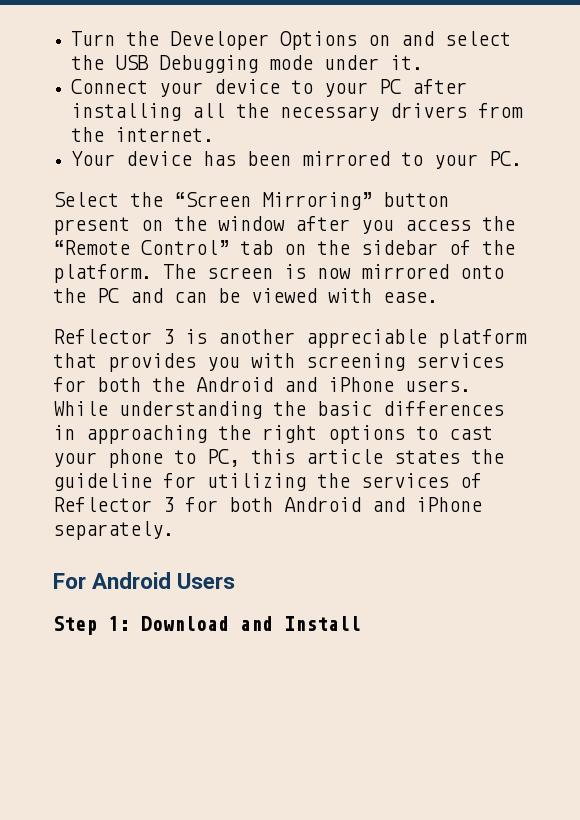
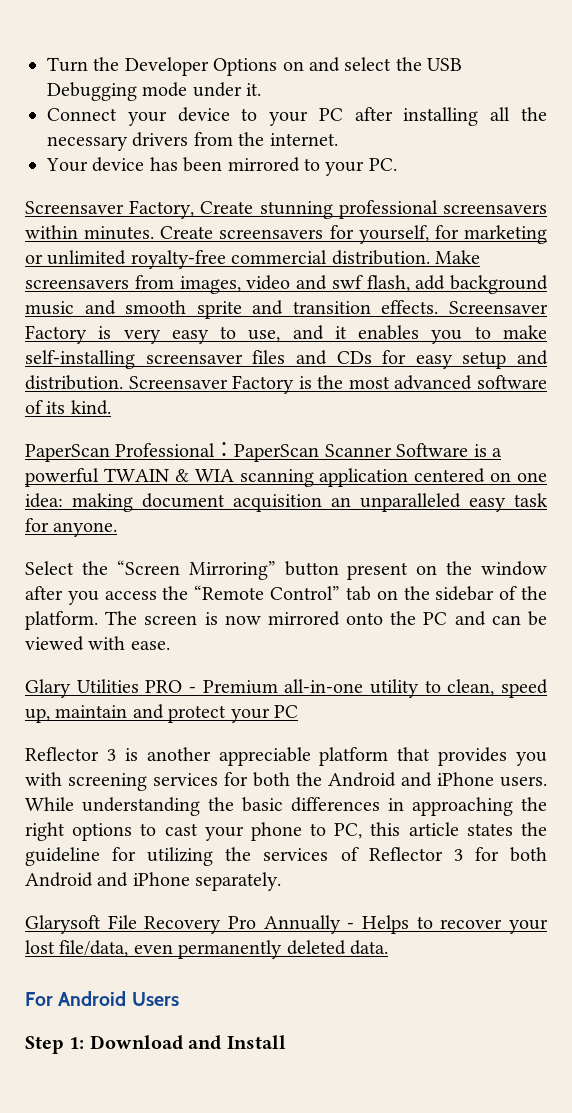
(523, 158) none -> [25,200,547,219] [25,225,547,244] [25,250,480,269] [25,275,548,294] [25,300,548,319] [25,325,547,344] [25,350,548,369] [25,375,547,394] [25,400,111,415] [25,442,502,462] [25,468,547,487] [25,493,548,512] [25,518,118,537] // Screensaver Factory, Create stunning professional screensavers within minutes. Create screensavers for yourself, for marketing or unlimited royalty-free commercial distribution. Make screensavers from images, video and swf flash, add background music and smooth sprite and transition effects. Screensaver Factory is very easy to use, and it enables you to make self-installing screensaver files and CDs for easy setup and distribution. Screensaver Factory is the most advanced software of its kind. // PaperScan Professional：PaperScan Scanner Software is a powerful TWAIN & WIA scanning application centered on one idea: making document acquisition an unparalleled easy task for anyone.
(438, 297) none -> [25,679,548,698] [25,704,298,723] // Glary Utilities PRO - Premium all-in-one utility to clean, speed up, maintain and protect your PC
(174, 530) none -> [25,915,548,934] [25,940,388,959] // Glarysoft File Recovery Pro Annually - Helps to recover your lost file/data, even permanently deleted data.

